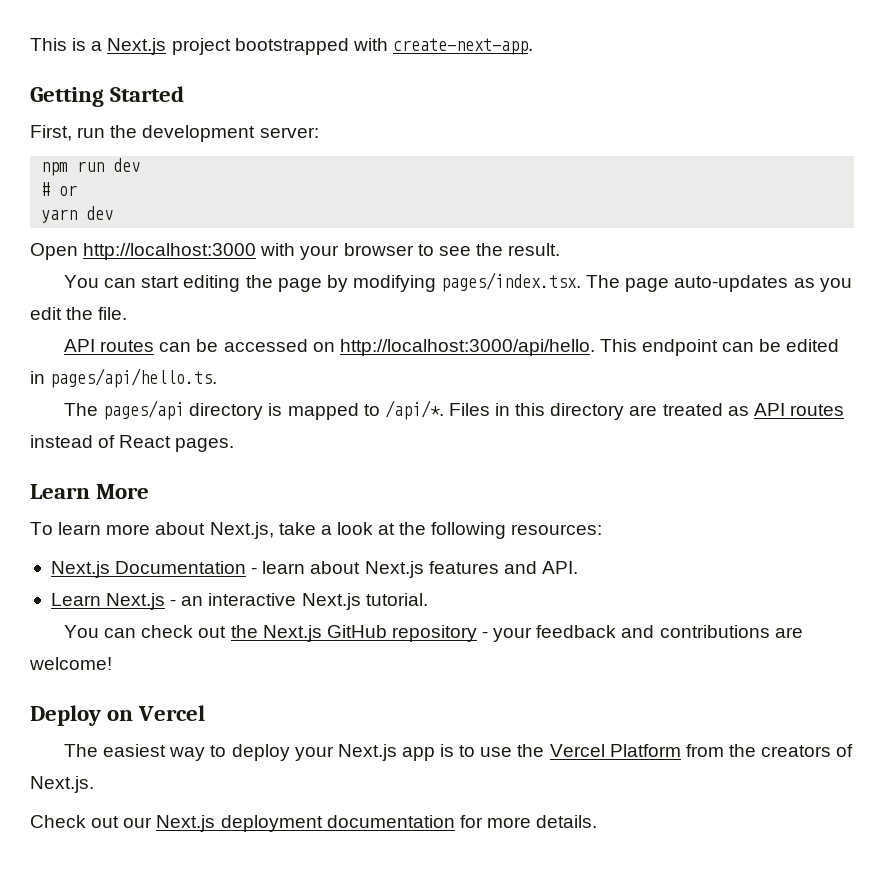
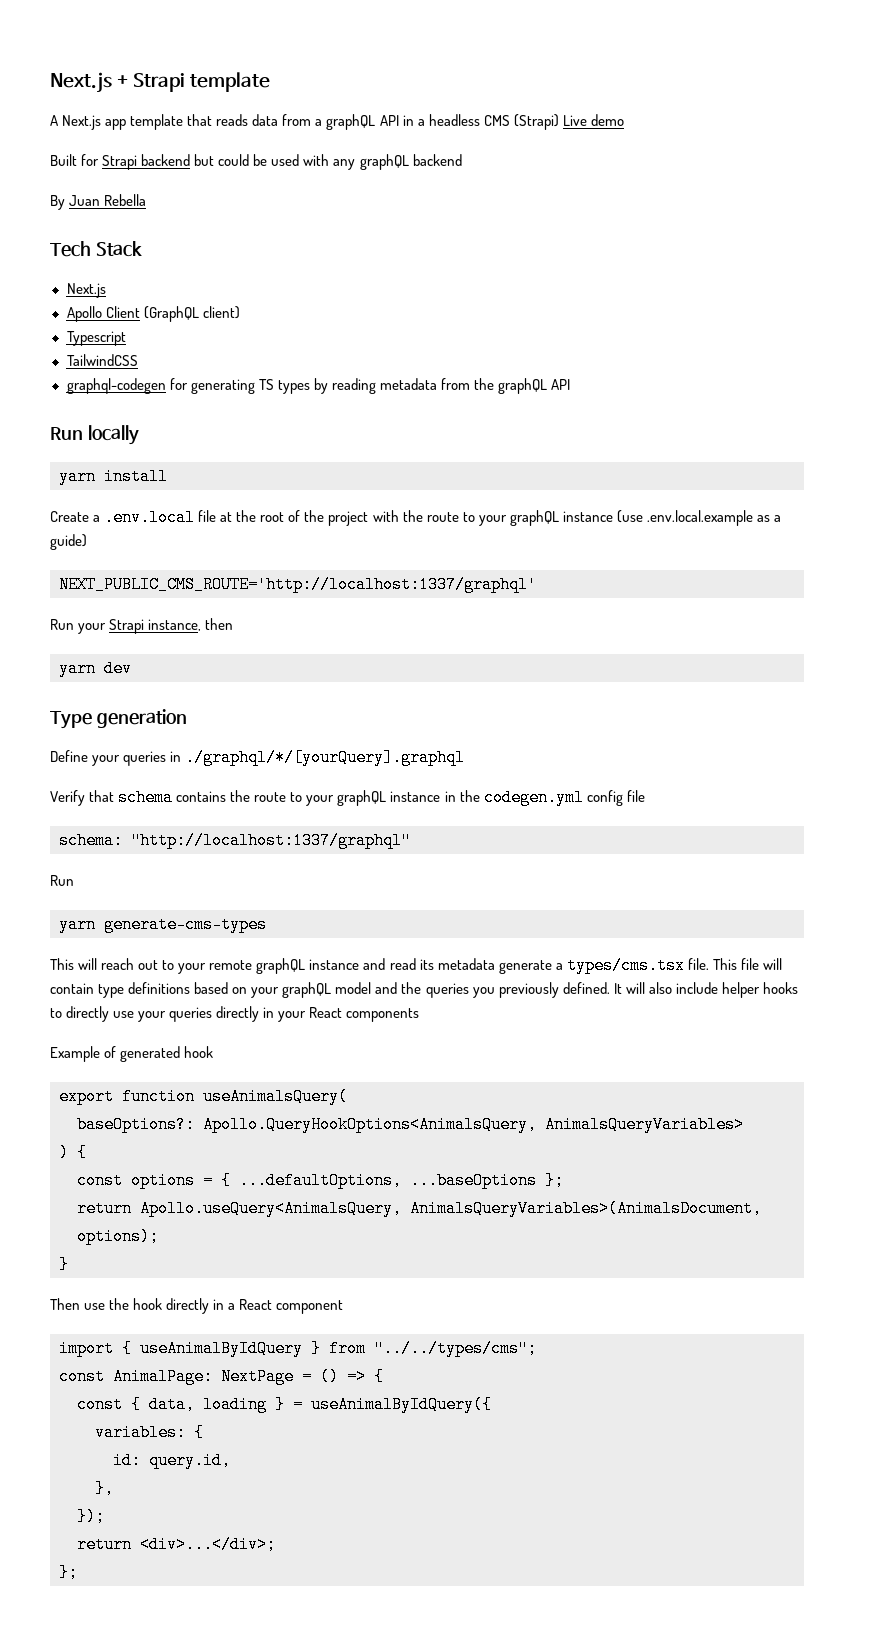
[30,38,533,55] [30,86,185,107] [30,125,319,142] [41,158,141,176] [41,182,78,196] [41,206,114,223] [30,243,561,260] [64,272,852,292] [30,307,128,320] [64,339,840,356] [30,368,218,388] [64,400,844,420] [30,435,235,452] [30,484,150,499] [30,522,603,539] [50,561,578,578] [50,593,428,610] [64,625,803,642] [29,657,112,670] [30,705,206,726] [64,744,854,761] [30,776,94,793] [30,815,598,832] This is a Next.js project bootstrapped with create-next-app. // Getting Started // First, run the development server: // npm run dev // # or // yarn dev // Open http://localhost:3000 with your browser to see the result. // You can start editing the page by modifying pages/index.tsx. The page auto-updates as you edit the file. // API routes can be accessed on http://localhost:3000/api/hello. This endpoint can be edited in pages/api/hello.ts. // The pages/api directory is mapped to /api/*. Files in this directory are treated as API routes instead of React pages. // Learn More // To learn more about Next.js, take a look at the following resources: // Next.js Documentation - learn about Next.js features and API. // Learn Next.js - an interactive Next.js tutorial. // You can check out the Next.js GitHub repository - your feedback and contributions are welcome! // Deploy on Vercel // The easiest way to deploy your Next.js app is to use the Vercel Platform from the creators of Next.js. // Check out our Next.js deployment documentation for more details. -> [50,72,271,93] [50,114,624,130] [50,154,462,170] [50,194,147,210] [50,241,142,257] [66,283,106,298] [66,306,240,322] [66,331,127,346] [66,354,139,366] [66,378,571,394] [50,425,139,445] [59,468,168,485] [50,509,781,526] [50,534,87,550] [59,576,537,593] [50,618,234,634] [59,660,132,677] [50,709,187,729] [50,749,466,766] [50,789,645,806] [59,832,411,849] [50,875,74,886] [59,916,267,933] [50,957,782,974] [50,982,798,998] [50,1006,420,1022] [50,1046,214,1062] [59,1088,348,1105] [77,1116,744,1133] [59,1144,87,1161] [77,1172,564,1189] [77,1200,762,1217] [77,1228,159,1245] [59,1256,69,1273] [50,1298,344,1314] [59,1340,537,1357] [59,1368,384,1385] [77,1396,492,1413] [95,1424,204,1441] [113,1452,231,1469] [95,1480,114,1497] [77,1508,105,1525] [77,1536,276,1553] [59,1564,78,1581] Next.js + Strapi template // A Next.js app template that reads data from a graphQL API in a headless CMS (Strapi) Live demo // Built for Strapi backend but could be used with any graphQL backend // By Juan Rebella // Tech Stack // Next.js // Apollo Client (GraphQL client) // Typescript // TailwindCSS // graphql-codegen for generating TS types by reading metadata from the graphQL API // Run locally // yarn install // Create a .env.local file at the root of the project with the route to your graphQL instance (use .env.local.example as a guide) // NEXT_PUBLIC_CMS_ROUTE='http://localhost:1337/graphql' // Run your Strapi instance, then // yarn dev // Type generation // Define your queries in ./graphql/*/[yourQuery].graphql // Verify that schema contains the route to your graphQL instance in the codegen.yml config file // schema: "http://localhost:1337/graphql" // Run // yarn generate-cms-types // This will reach out to your remote graphQL instance and read its metadata generate a types/cms.tsx file. This file will contain type definitions based on your graphQL model and the queries you previously defined. It will also include helper hooks to directly use your queries directly in your React components // Example of generated hook // export function useAnimalsQuery( // baseOptions?: Apollo.QueryHookOptions<AnimalsQuery, AnimalsQueryVariables> // ) { // const options = { ...defaultOptions, ...baseOptions }; // return Apollo.useQuery<AnimalsQuery, AnimalsQueryVariables>(AnimalsDocument, options); // } // Then use the hook directly in a React component // import { useAnimalByIdQuery } from "../../types/cms"; // const AnimalPage: NextPage = () => { // const { data, loading } = useAnimalByIdQuery({ // variables: { // id: query.id, // }, // }); // return <div>...</div>; // };

